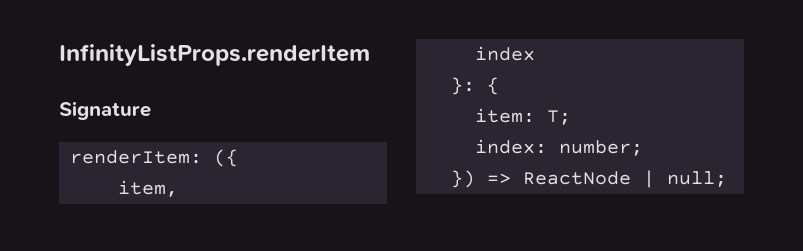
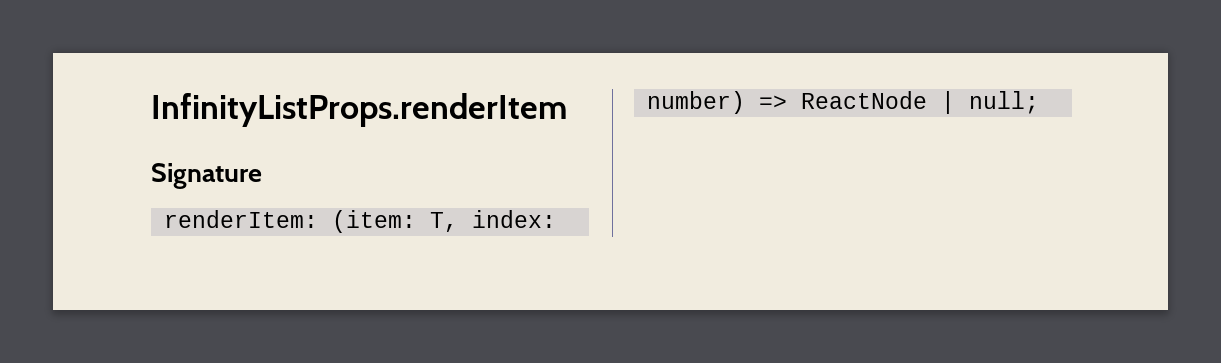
[213,149,238,167] [117,180,178,197] [474,46,535,61] [450,77,499,95] [474,108,571,125] [474,139,643,156] [450,170,475,188] ({ // item, // index // }: { // item: T; // index: number; // }) -> [331,210,556,233] [646,91,745,114] (item: T, index: number)

